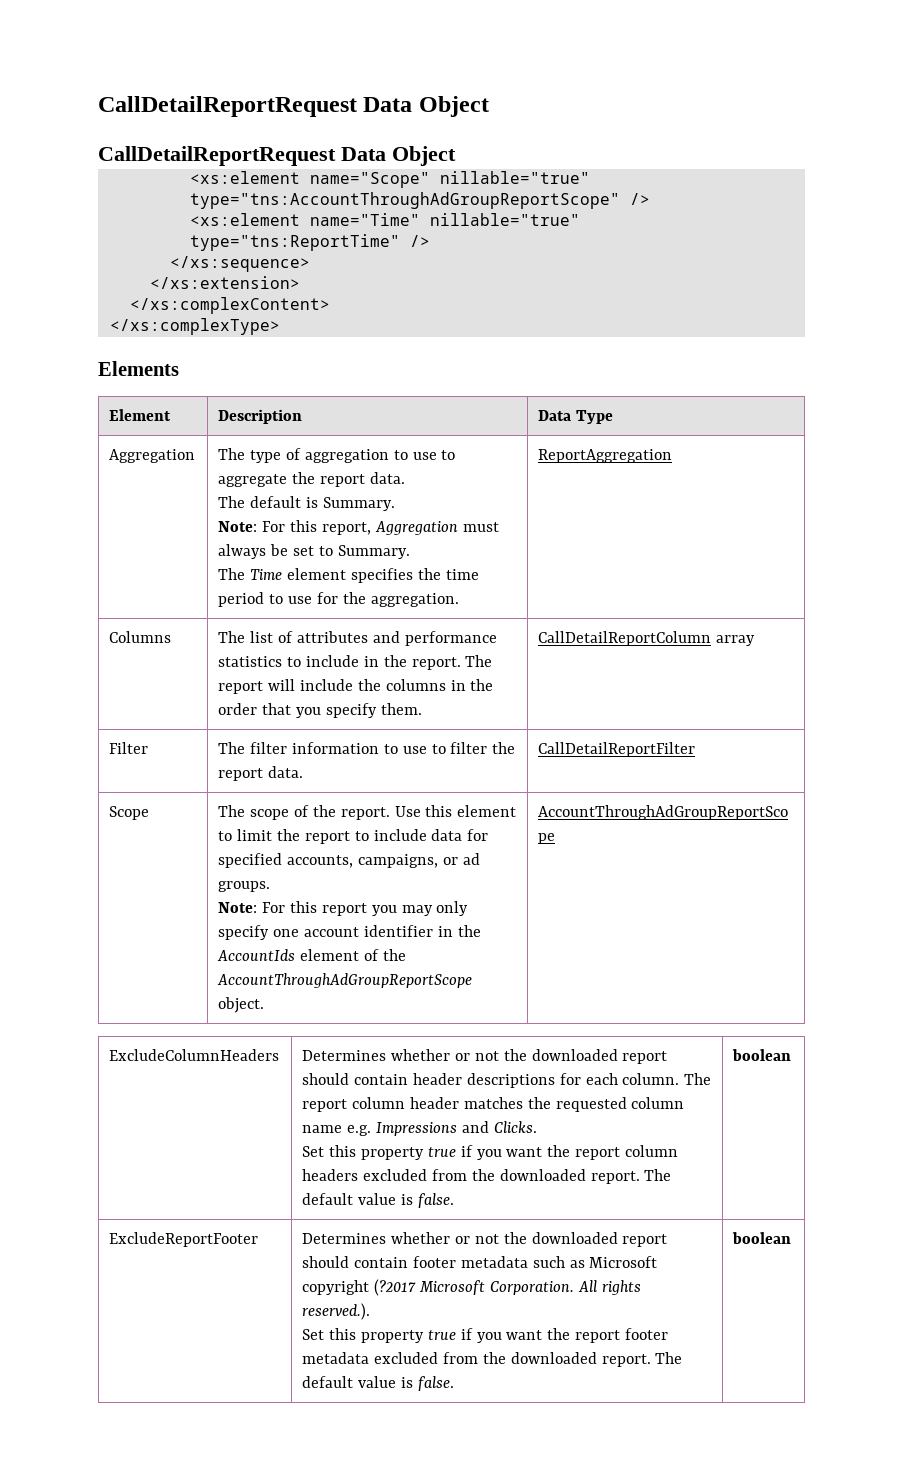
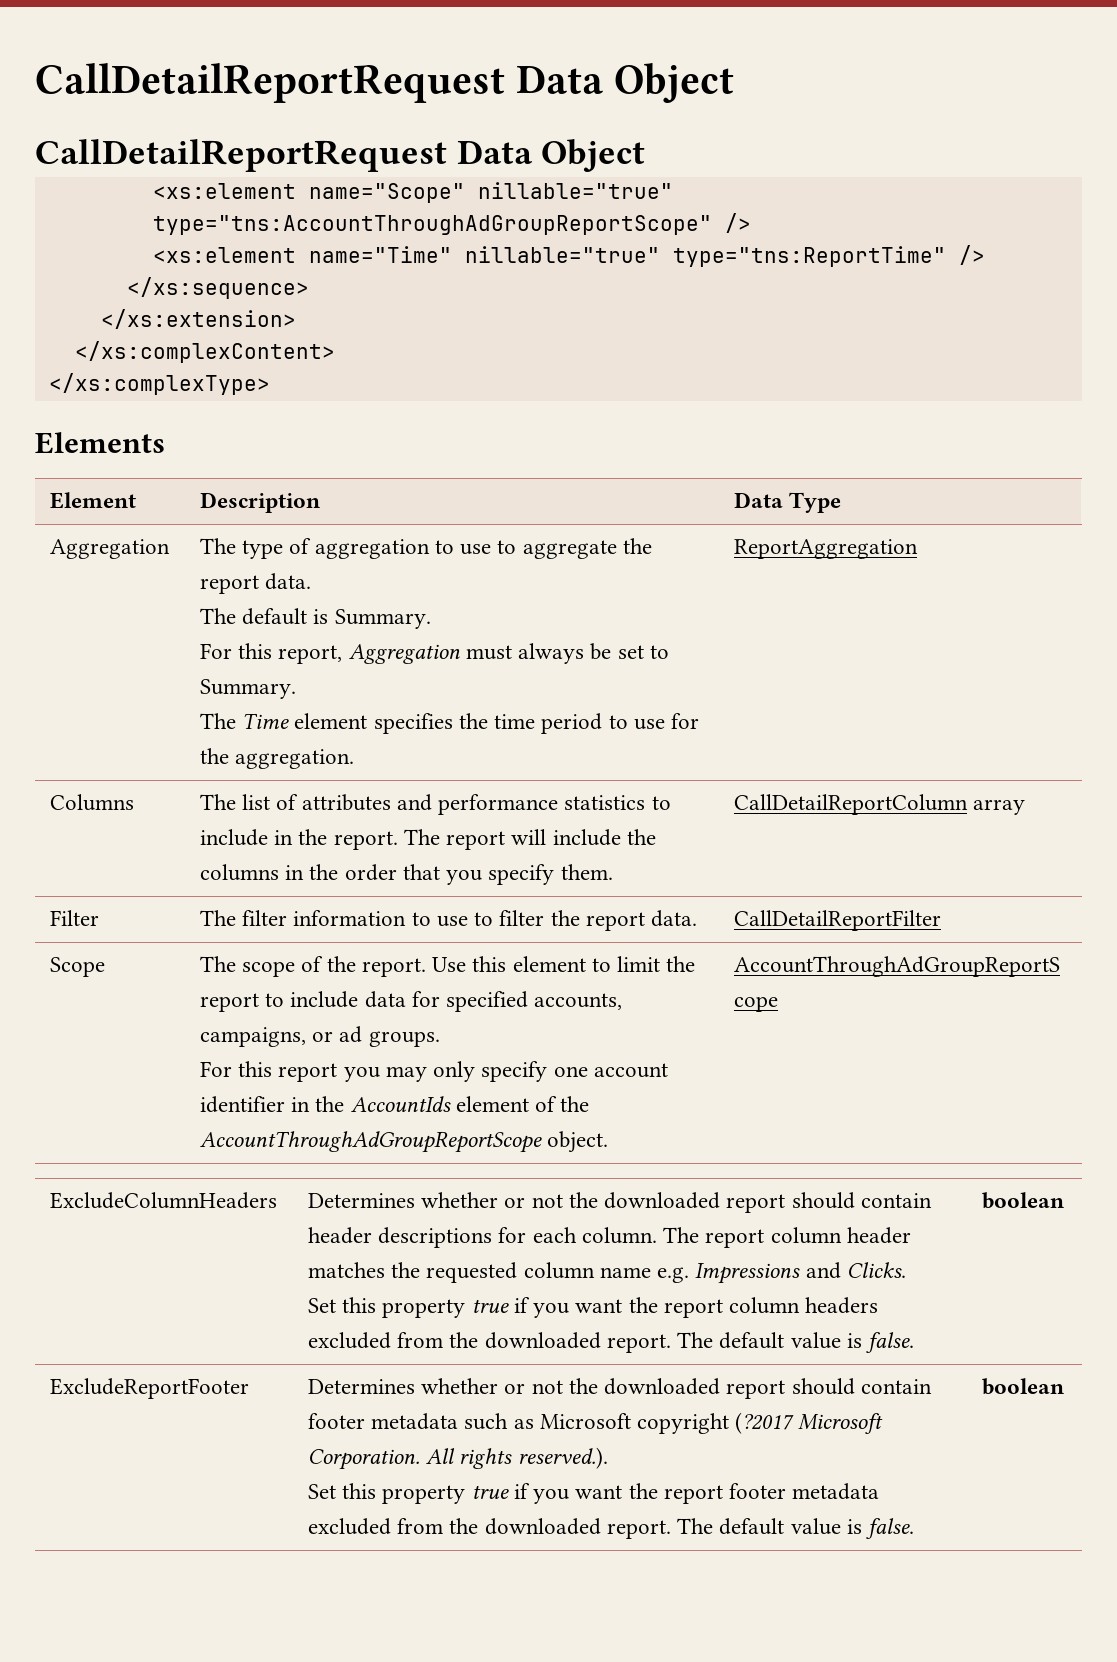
[218,521,258,532] Note: -> (431, 619) none
[218,902,258,913] Note: -> (440, 1039) none

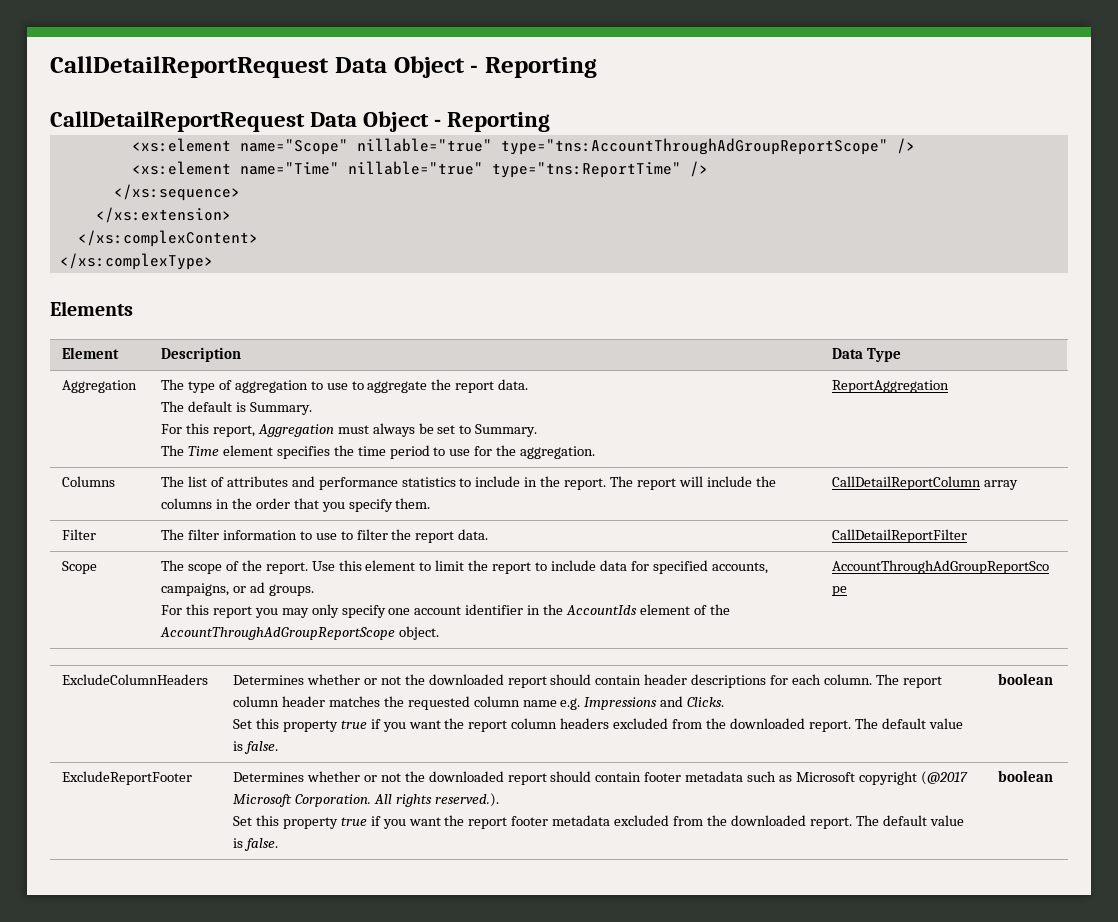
[35,63,735,103] [35,139,646,172] CallDetailReportRequest Data Object // CallDetailReportRequest Data Object -> [50,56,597,78] [50,111,551,132] CallDetailReportRequest Data Object - Reporting // CallDetailReportRequest Data Object - Reporting
[735,1412,795,1434] (?2017 -> [920,771,968,785] (@2017

